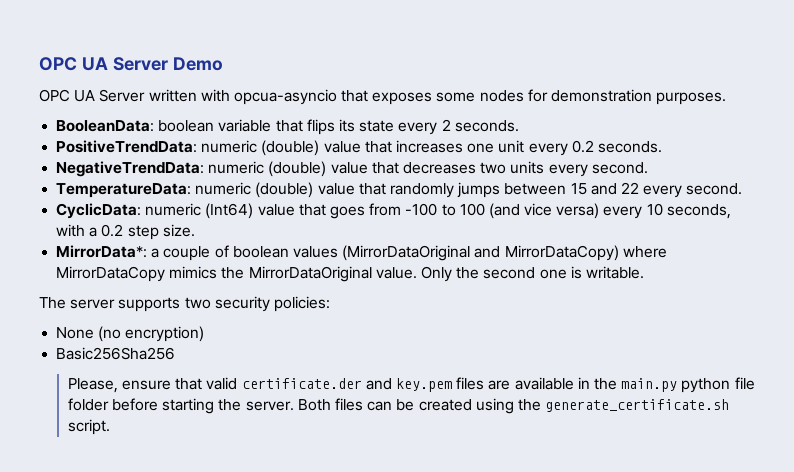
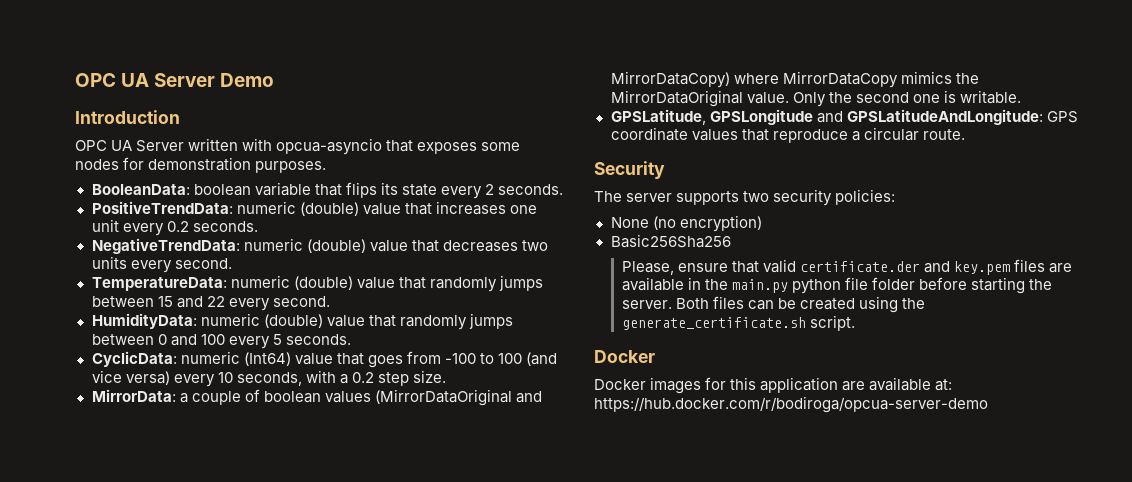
(223, 64) none -> [75,110,180,124] // Introduction
(743, 189) none -> [91,313,513,330] [91,334,351,349] // HumidityData: numeric (double) value that randomly jumps between 0 and 100 every 5 seconds.
[56,245,148,258] MirrorData*: -> [91,389,176,402] MirrorData:
(644, 272) none -> [610,109,1078,125] [610,127,965,143] [594,161,665,179] // GPSLatitude, GPSLongitude and GPSLatitudeAndLongitude: GPS coordinate values that reproduce a circular route. // Security
(110, 427) none -> [594,350,655,363] [594,377,953,394] [594,396,988,413] // Docker // Docker images for this application are available at: https://hub.docker.com/r/bodiroga/opcua-server-demo

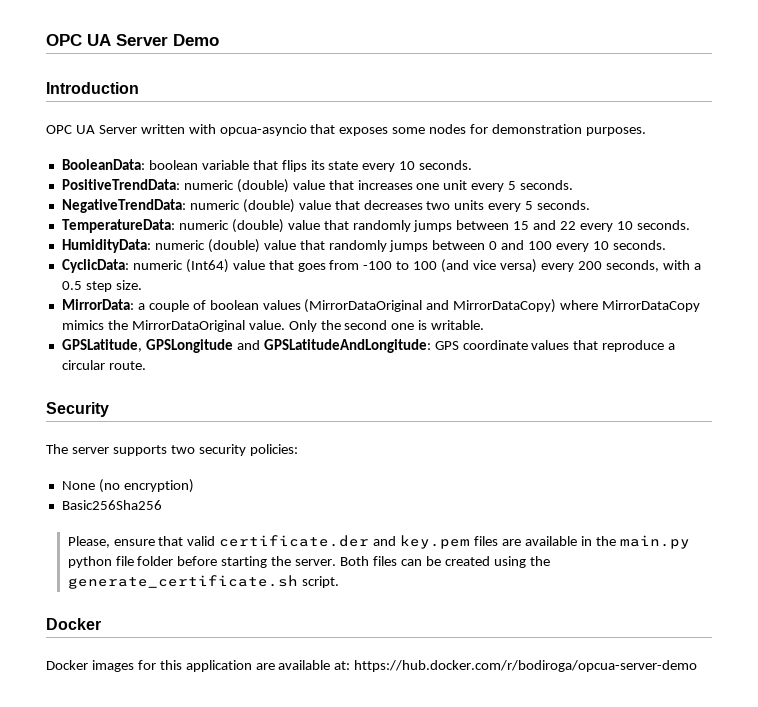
[484,184,494,195] 2 -> [399,161,416,170] 10
[166,221,189,232] 0.2 -> [508,181,517,190] 5
[174,258,232,269] second. -> [525,200,591,210] 5 seconds.
[272,296,330,307] second. -> [616,220,690,230] 10 seconds.
[272,334,282,345] 5 -> [592,241,609,250] 10
[217,372,233,383] 10 -> [577,261,602,270] 200
[351,372,374,383] 0.2 -> [61,281,82,290] 0.5

